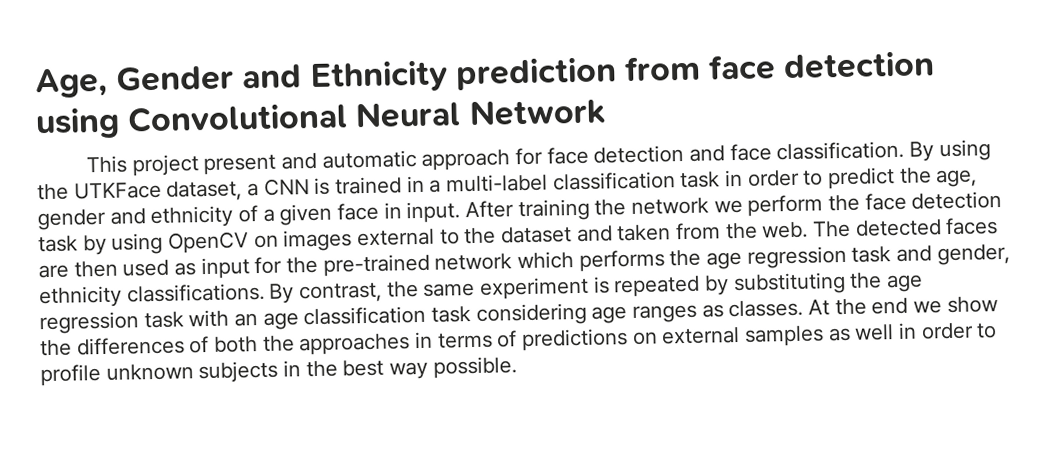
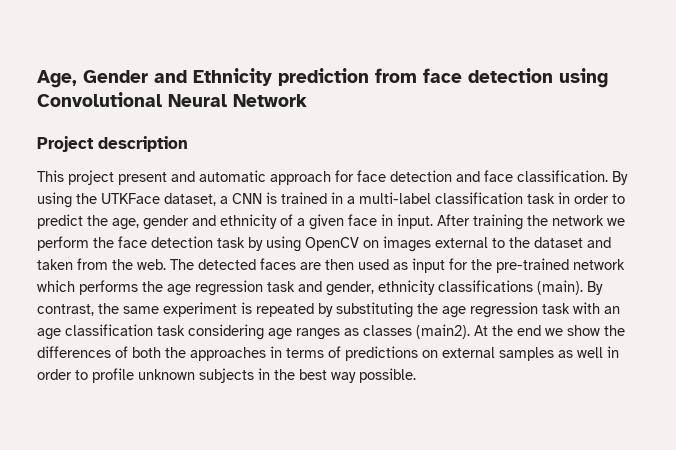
(607, 112) none -> [37,136,188,152] // Project description
[126,282,265,303] classifications. -> [438,280,583,295] classifications (main).
[728,299,804,318] classes. -> [363,324,470,339] classes (main2).

